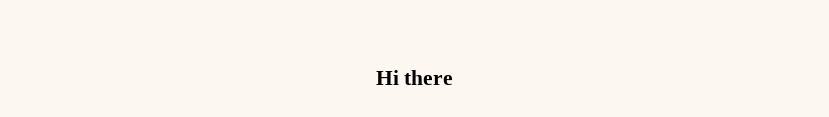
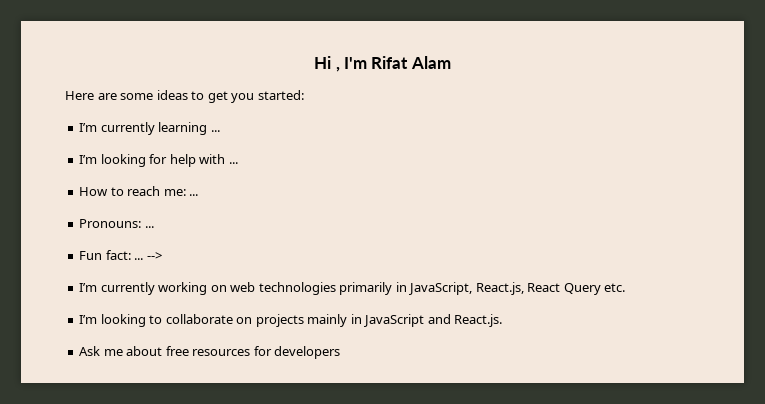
[404,70,454,85] there -> [335,56,451,72] [65,90,304,103] [79,122,220,135] [79,154,238,167] [79,186,199,196] [79,219,154,228] [79,250,162,260] [79,282,626,295] [79,314,503,327] [79,346,341,359] , I'm Rifat Alam // Here are some ideas to get you started: // I’m currently learning ... // I’m looking for help with ... // How to reach me: ... // Pronouns: ... // Fun fact: ... --> // I’m currently working on web technologies primarily in JavaScript, React.js, React Query etc. // I’m looking to collaborate on projects mainly in JavaScript and React.js. // Ask me about free resources for developers

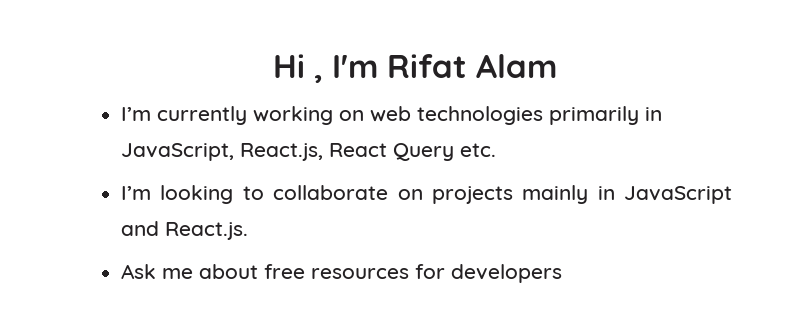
[65,90,304,103] [79,122,220,135] [79,154,238,167] [79,186,199,196] [79,219,154,228] [79,250,162,260] // Here are some ideas to get you started: // I’m currently learning ... // I’m looking for help with ... // How to reach me: ... // Pronouns: ... // Fun fact: ... --> -> (557, 66) none

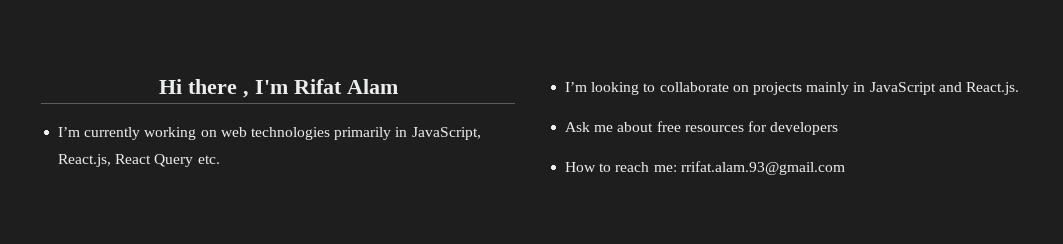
(305, 66) none -> [187,79,237,94] there
(563, 273) none -> [565,161,845,175] // How to reach me: rrifat.alam.93@gmail.com

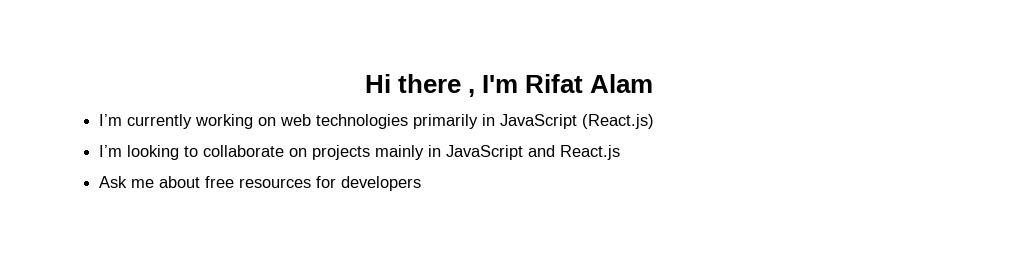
[411,127,481,140] [58,154,220,167] JavaScript, React.js, React Query etc. -> [500,114,655,129] JavaScript (React.js)
[965,82,1019,95] React.js. -> [560,145,621,160] React.js
[565,161,845,175] // How to reach me: rrifat.alam.93@gmail.com -> (422, 183) none

